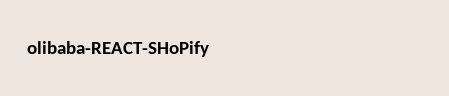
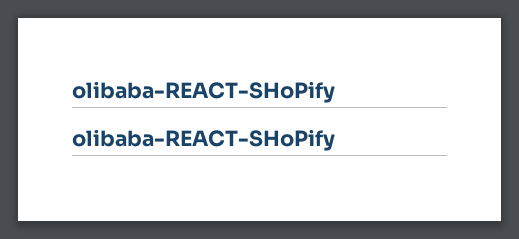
[27,41,209,57] olibaba-REACT-SHoPify -> [72,81,335,103] [72,129,335,151] olibaba-REACT-SHoPify // olibaba-REACT-SHoPify

